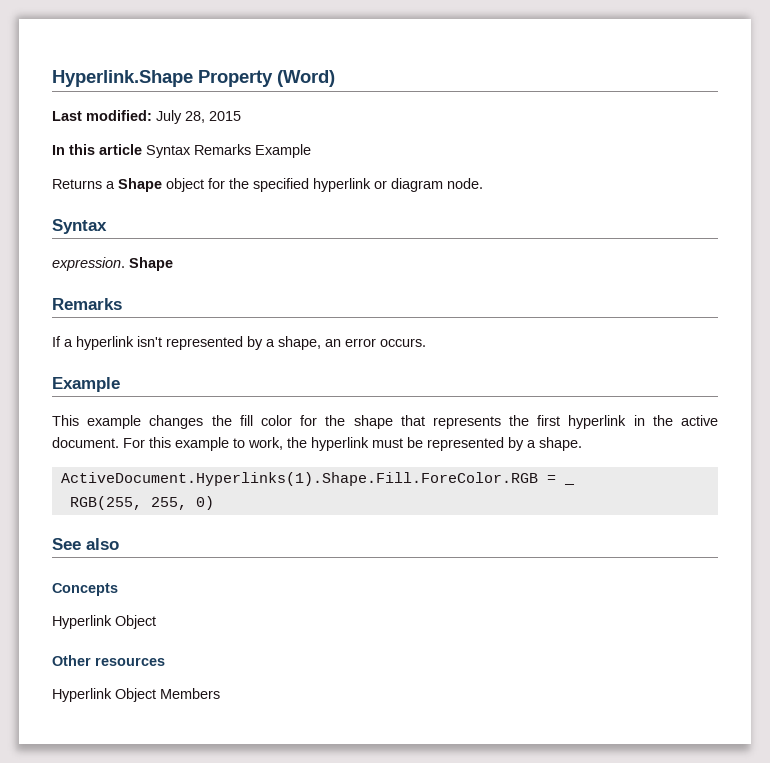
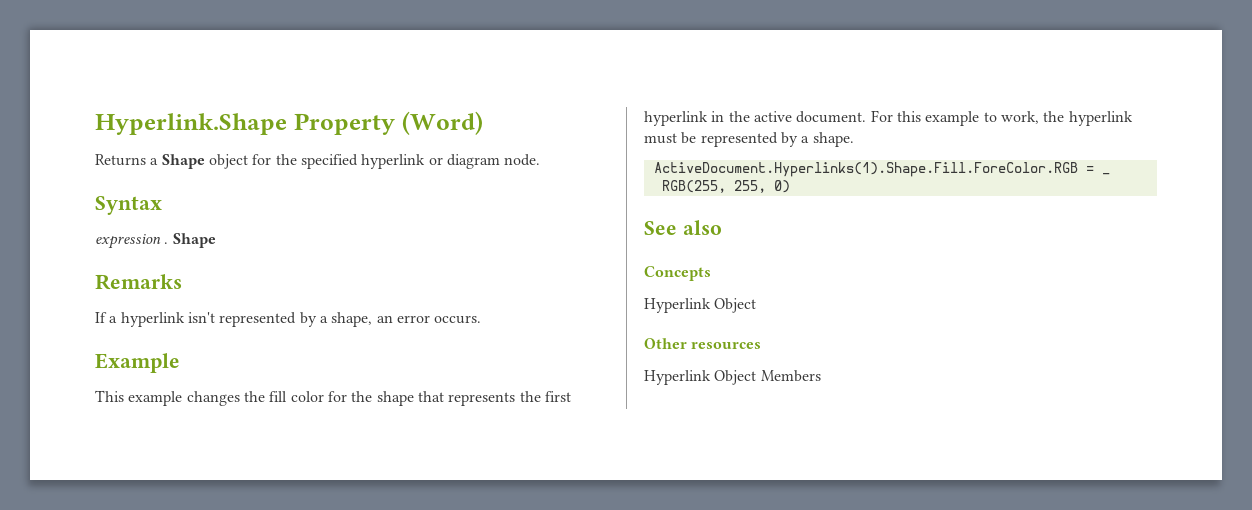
[52,110,241,124] [52,144,311,158] // Last modified: July 28, 2015 // In this article Syntax Remarks Example -> (483, 123) none
[52,257,125,271] expression. -> [95,234,169,249] expression .

